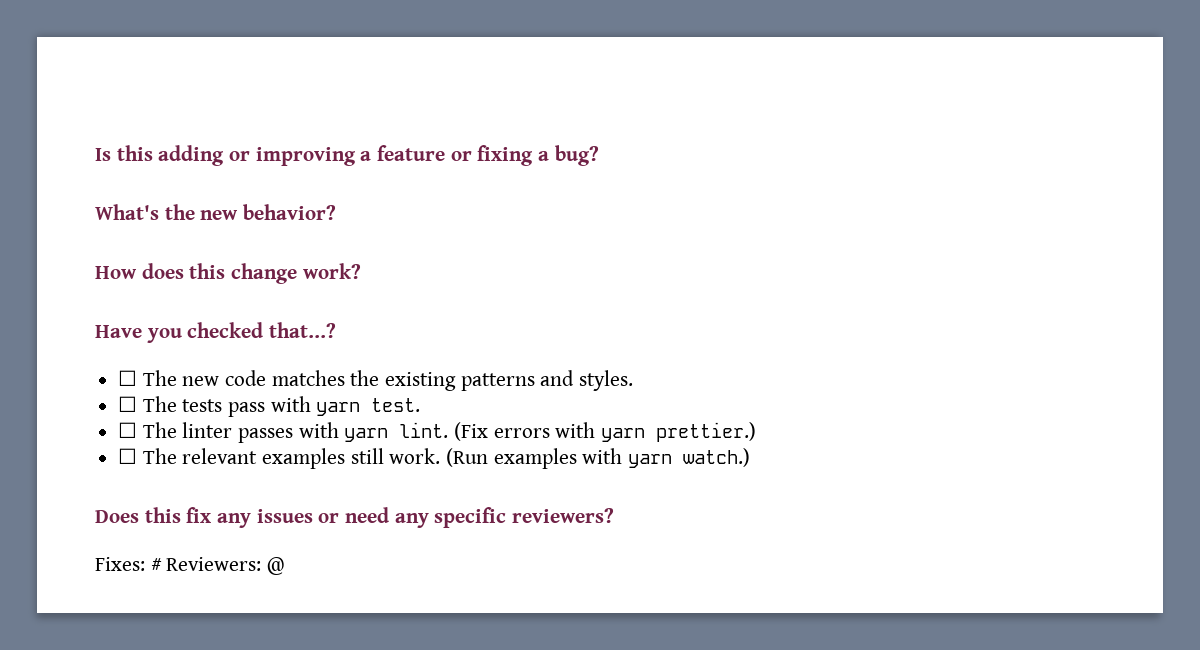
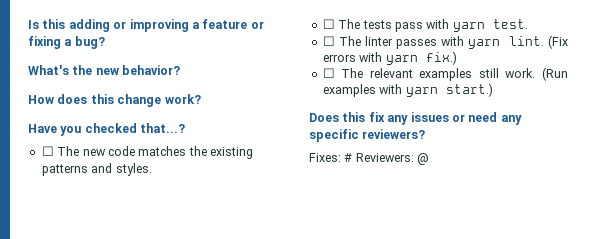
[656,422,757,442] prettier.) -> [425,51,457,65] fix.)
[683,448,751,467] watch.) -> [445,83,493,97] start.)

